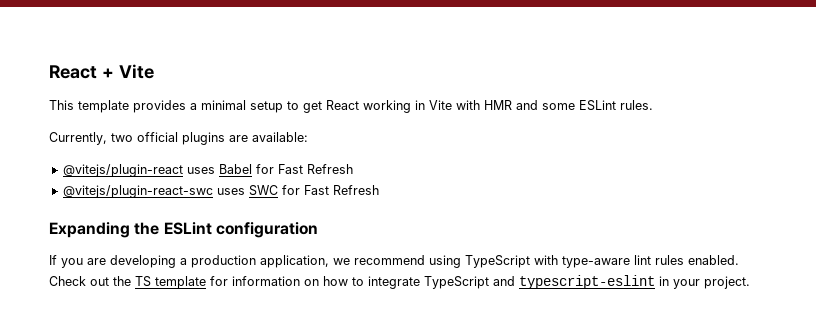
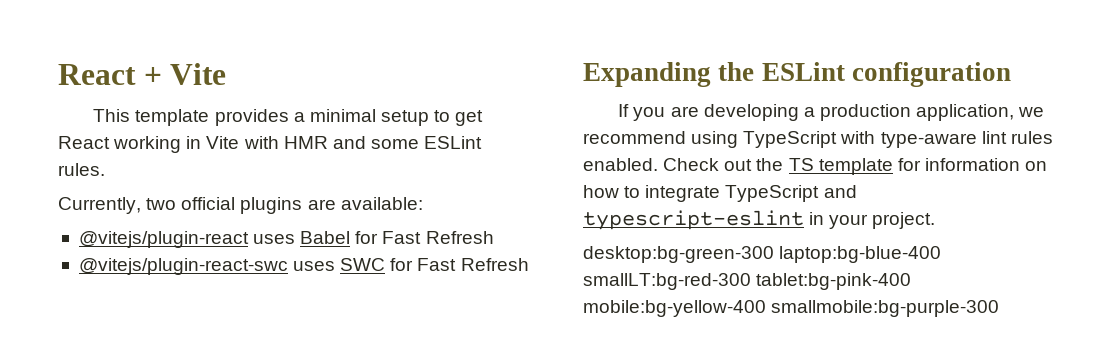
(750, 282) none -> [583,246,942,263] [583,273,912,290] [583,300,1000,317] // desktop:bg-green-300 laptop:bg-blue-400 smallLT:bg-red-300 tablet:bg-pink-400 mobile:bg-yellow-400 smallmobile:bg-purple-300

